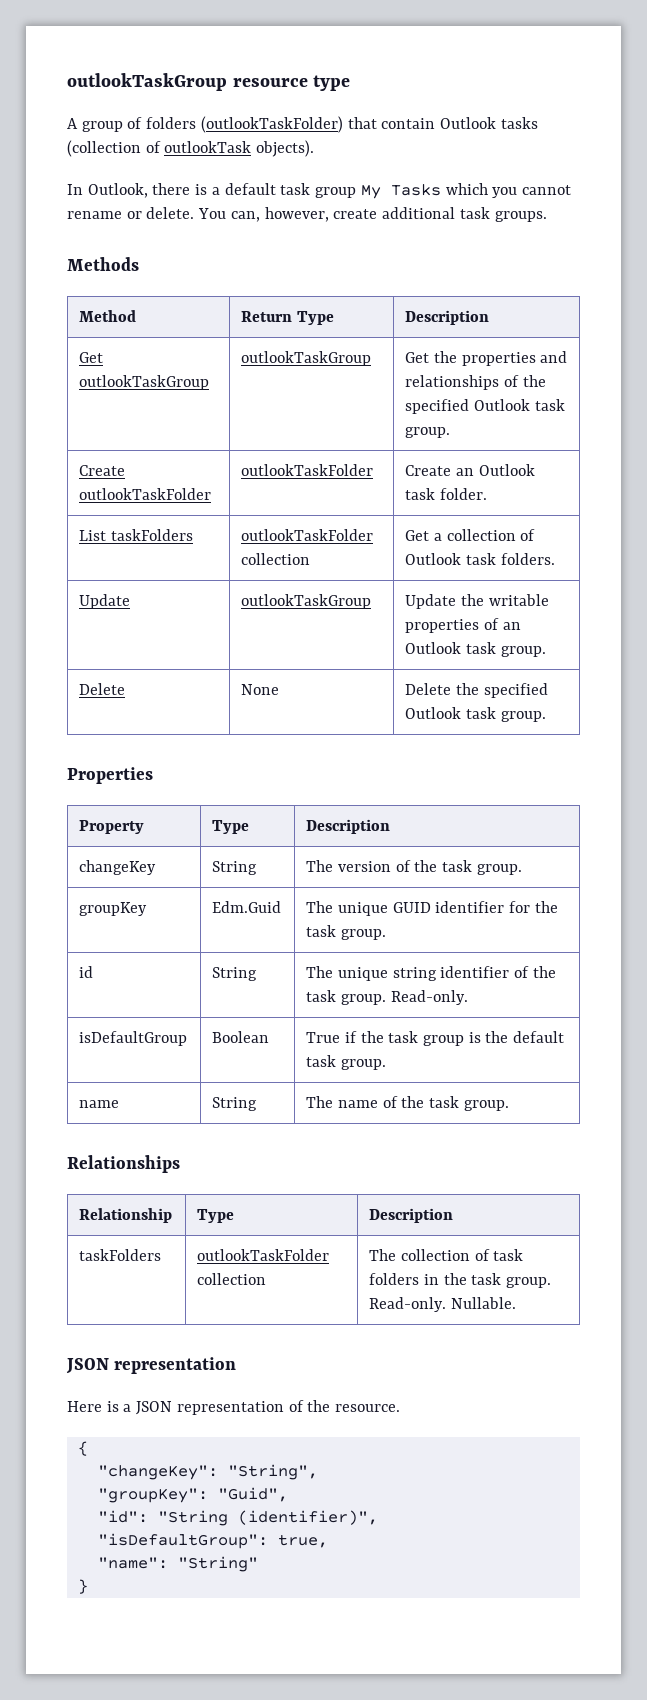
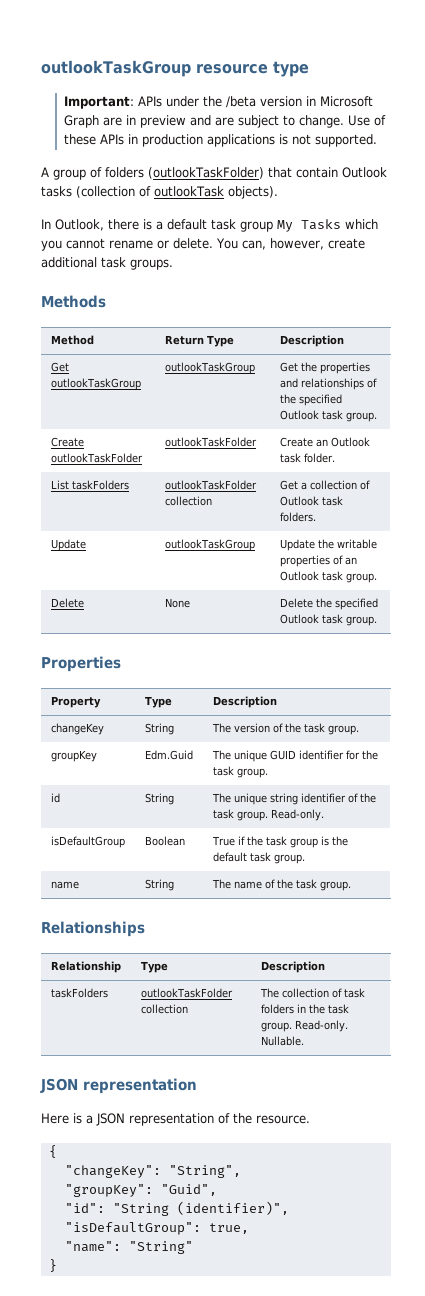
(351, 83) none -> [64,96,374,109] [64,115,387,128] [64,134,378,147] // Important: APIs under the /beta version in Microsoft Graph are in preview and are subject to change. Use of these APIs in production applications is not supported.

